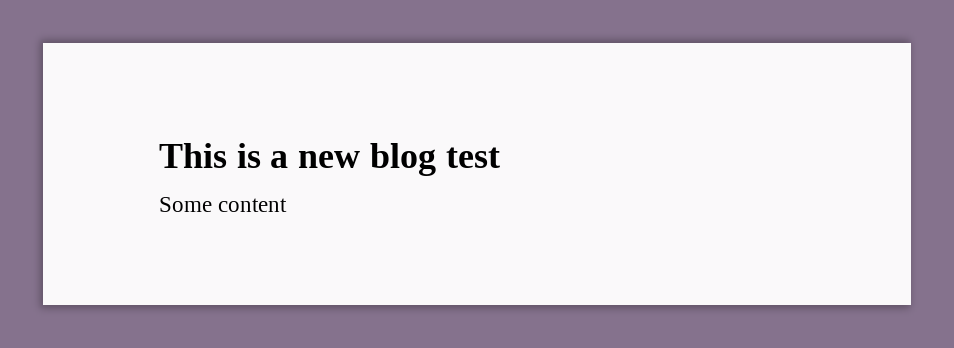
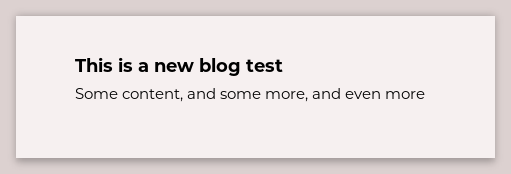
[218,198,288,212] content -> [122,88,426,102] content, and some more, and even more

